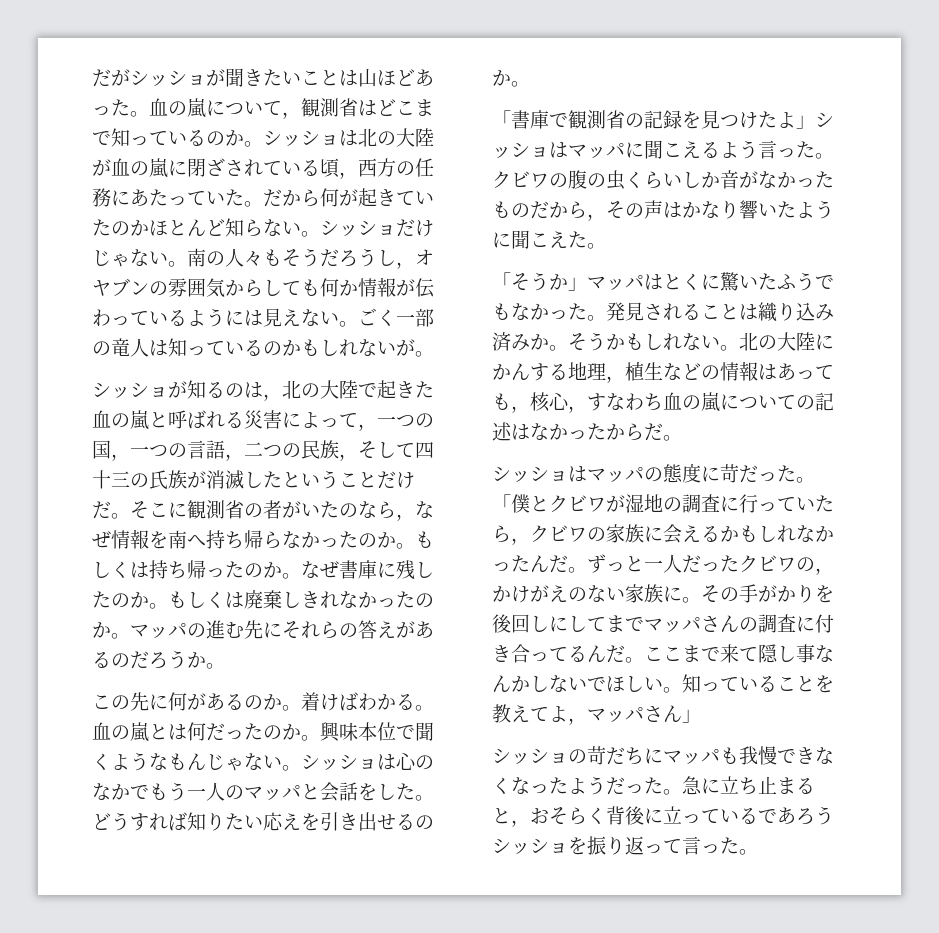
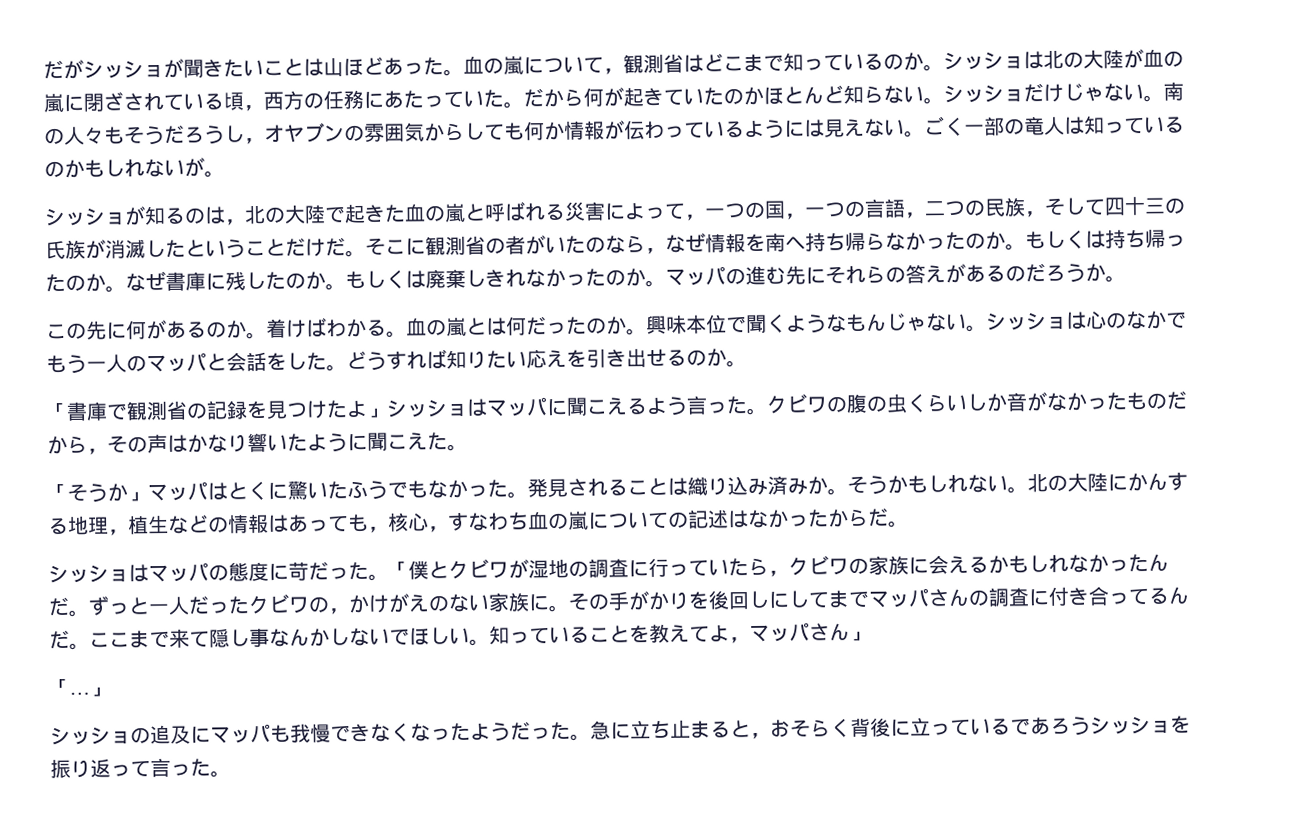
(701, 716) none -> [49,678,110,697] // 「…」
[587,746,644,765] 苛だち -> [150,724,191,745] 追及

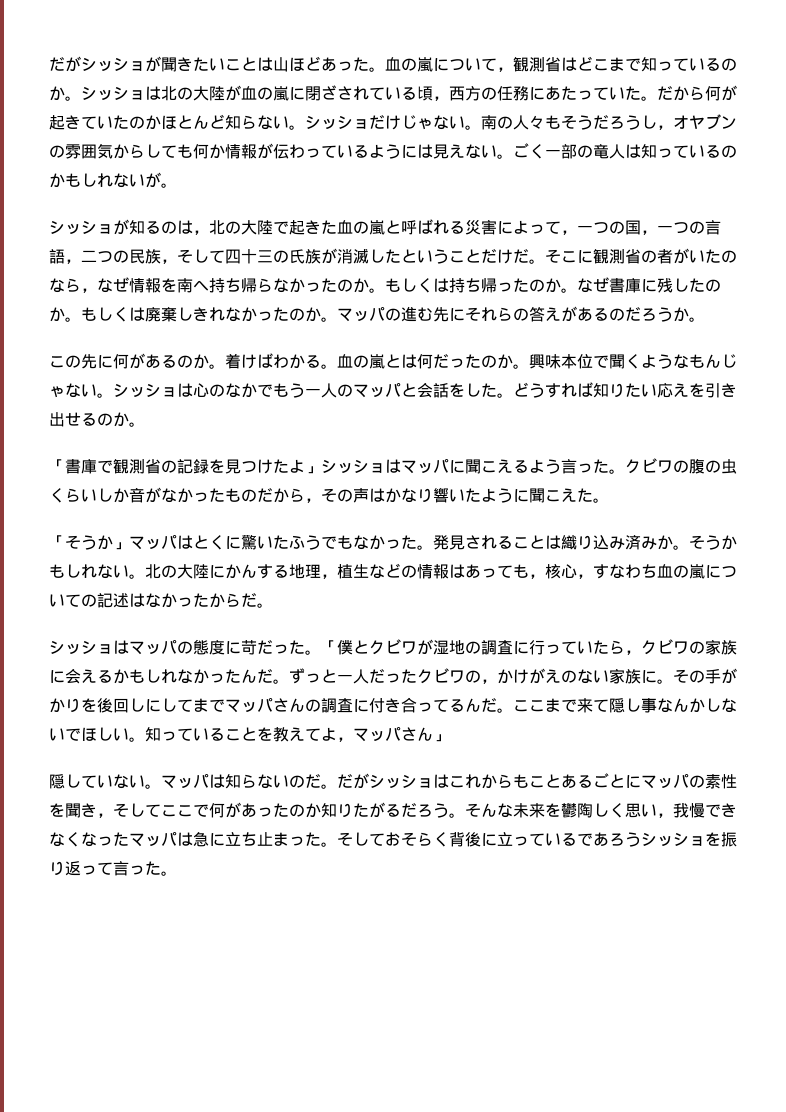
[49,678,110,697] [50,723,291,746] 「…」 // シッショの追及にマッパも -> [49,773,737,789] [49,802,673,818] 隠していない。マッパは知らないのだ。だがシッショはこれからもことあるごとにマッパの素性を聞き，そしてここで何があったのか知りたがるだろう。そんな未来を鬱陶しく思い，
[470,719,771,742] ようだった。急に立ち止まると， -> [129,832,385,847] マッパは急に立ち止まった。そして

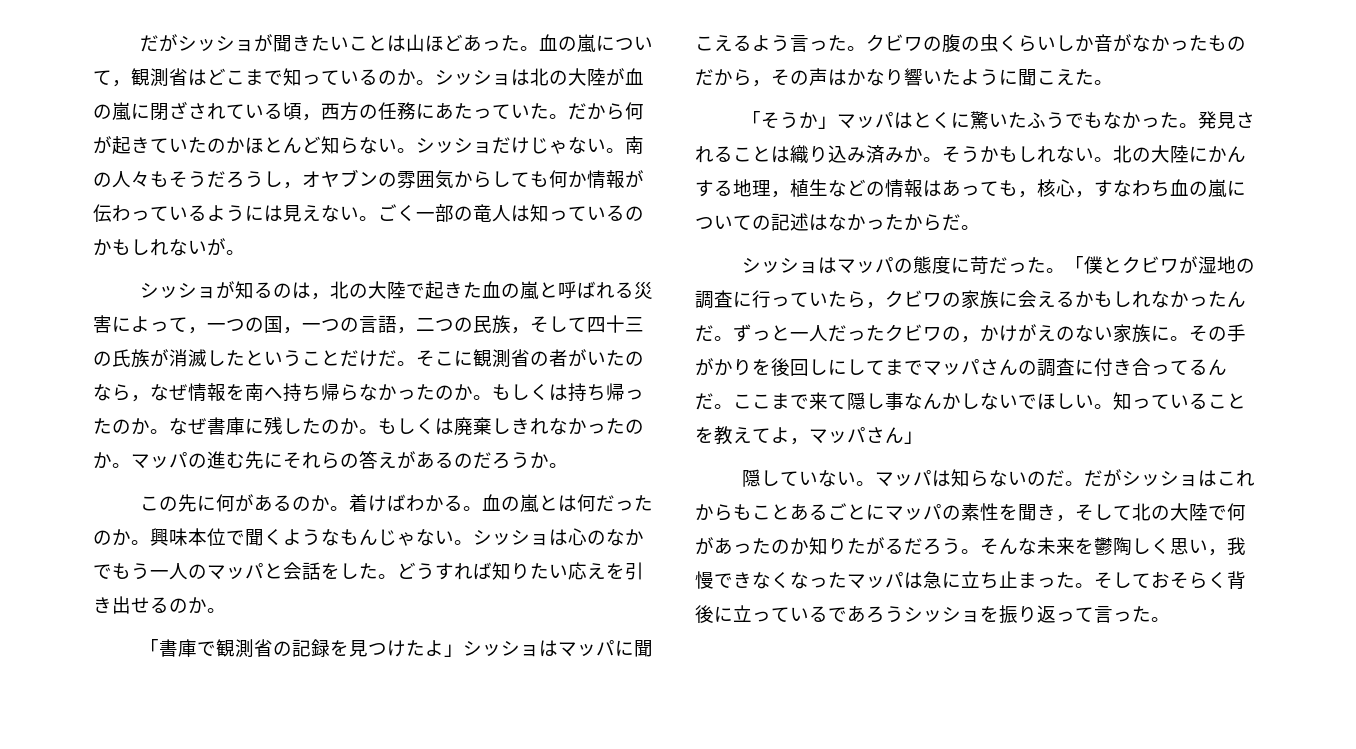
[161,805,193,817] ここ -> [1132,503,1208,521] 北の大陸

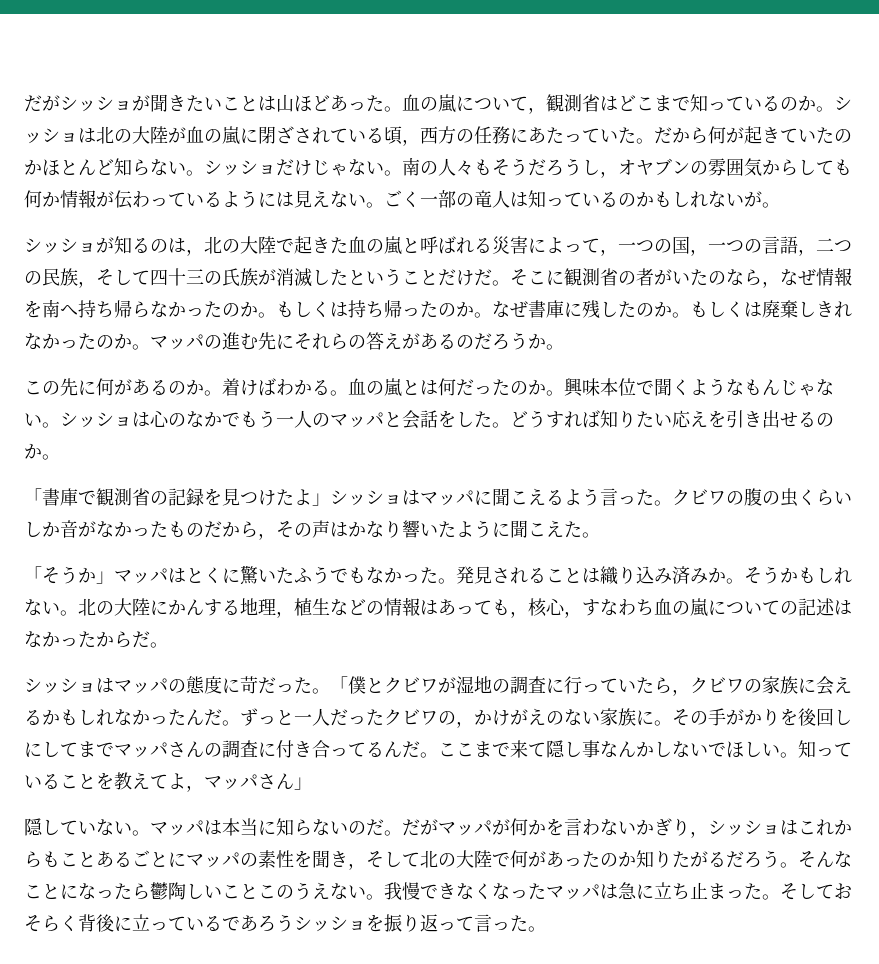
(951, 478) none -> [222,818,276,836] 本当に
(1122, 478) none -> [438,818,708,838] マッパが何かを言わないかぎり，
[1037,537,1227,556] 未来を鬱陶しく思い， -> [24,882,384,900] ことになったら鬱陶しいことこのうえない。

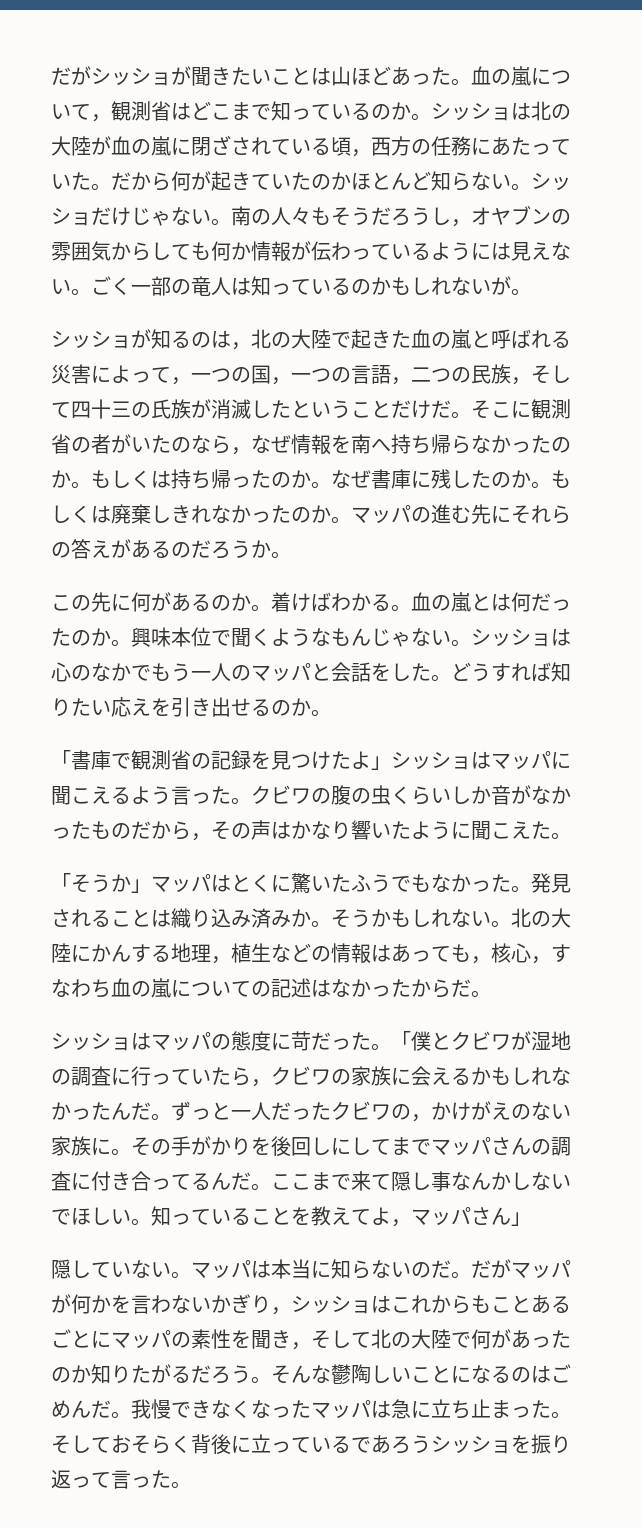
[24,882,366,900] ことになったら鬱陶しいことこのうえない -> [331,1364,571,1385] [51,1400,111,1419] 鬱陶しいことになるのはごめんだ

